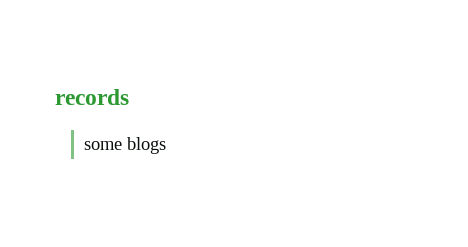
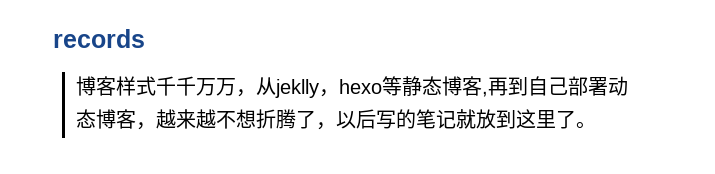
[84,137,167,154] some blogs -> [76,76,629,98] [76,109,597,130] 博客样式千千万万，从jeklly，hexo等静态博客,再到自己部署动态博客，越来越不想折腾了，以后写的笔记就放到这里了。

